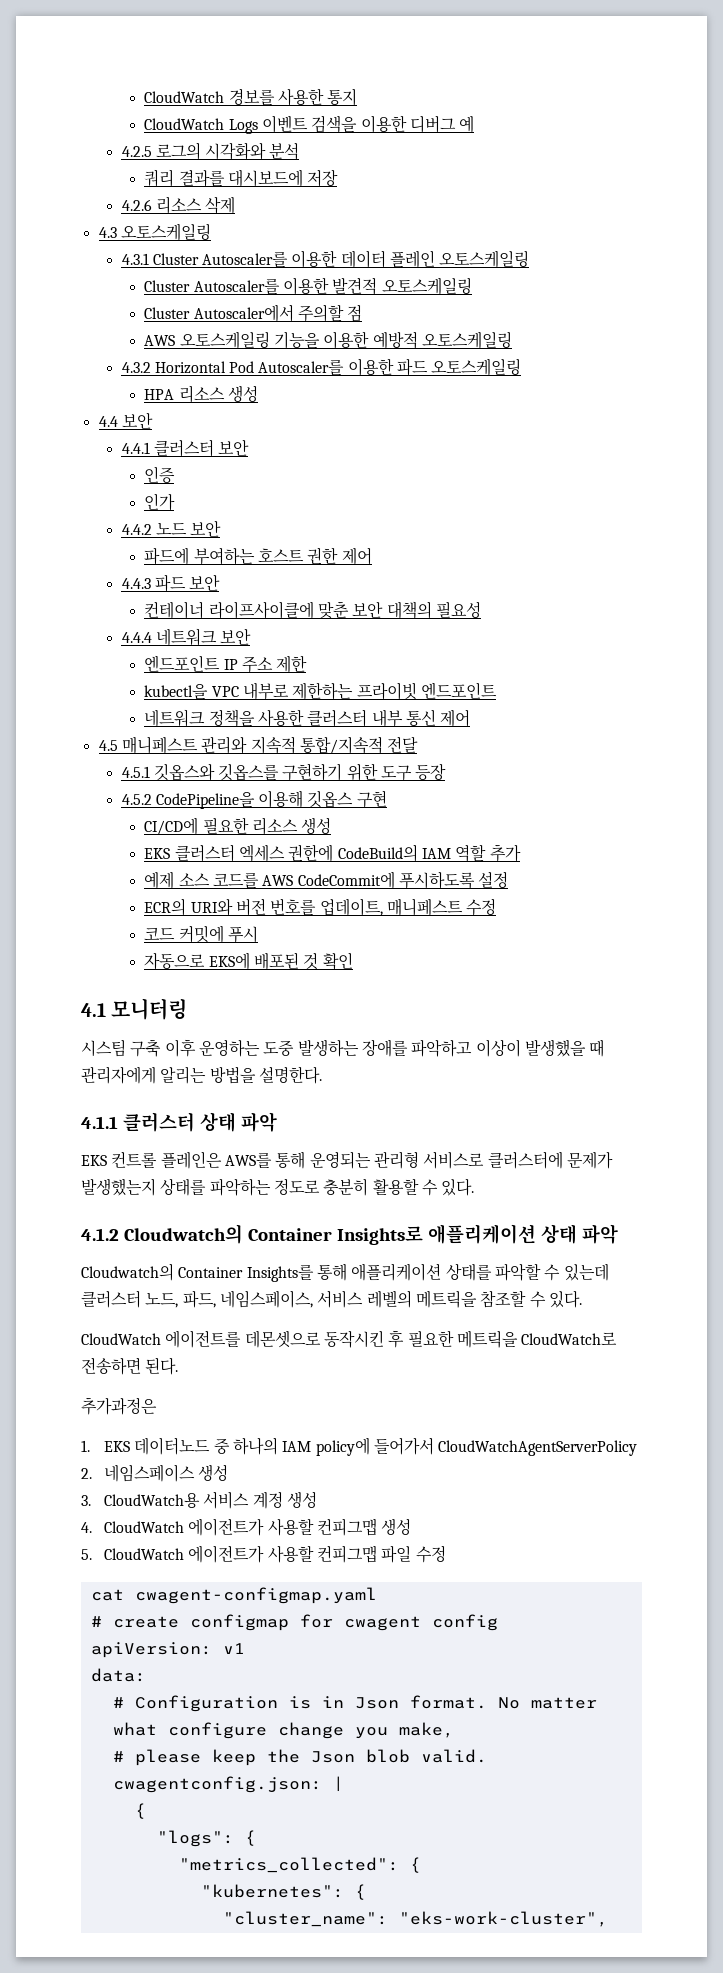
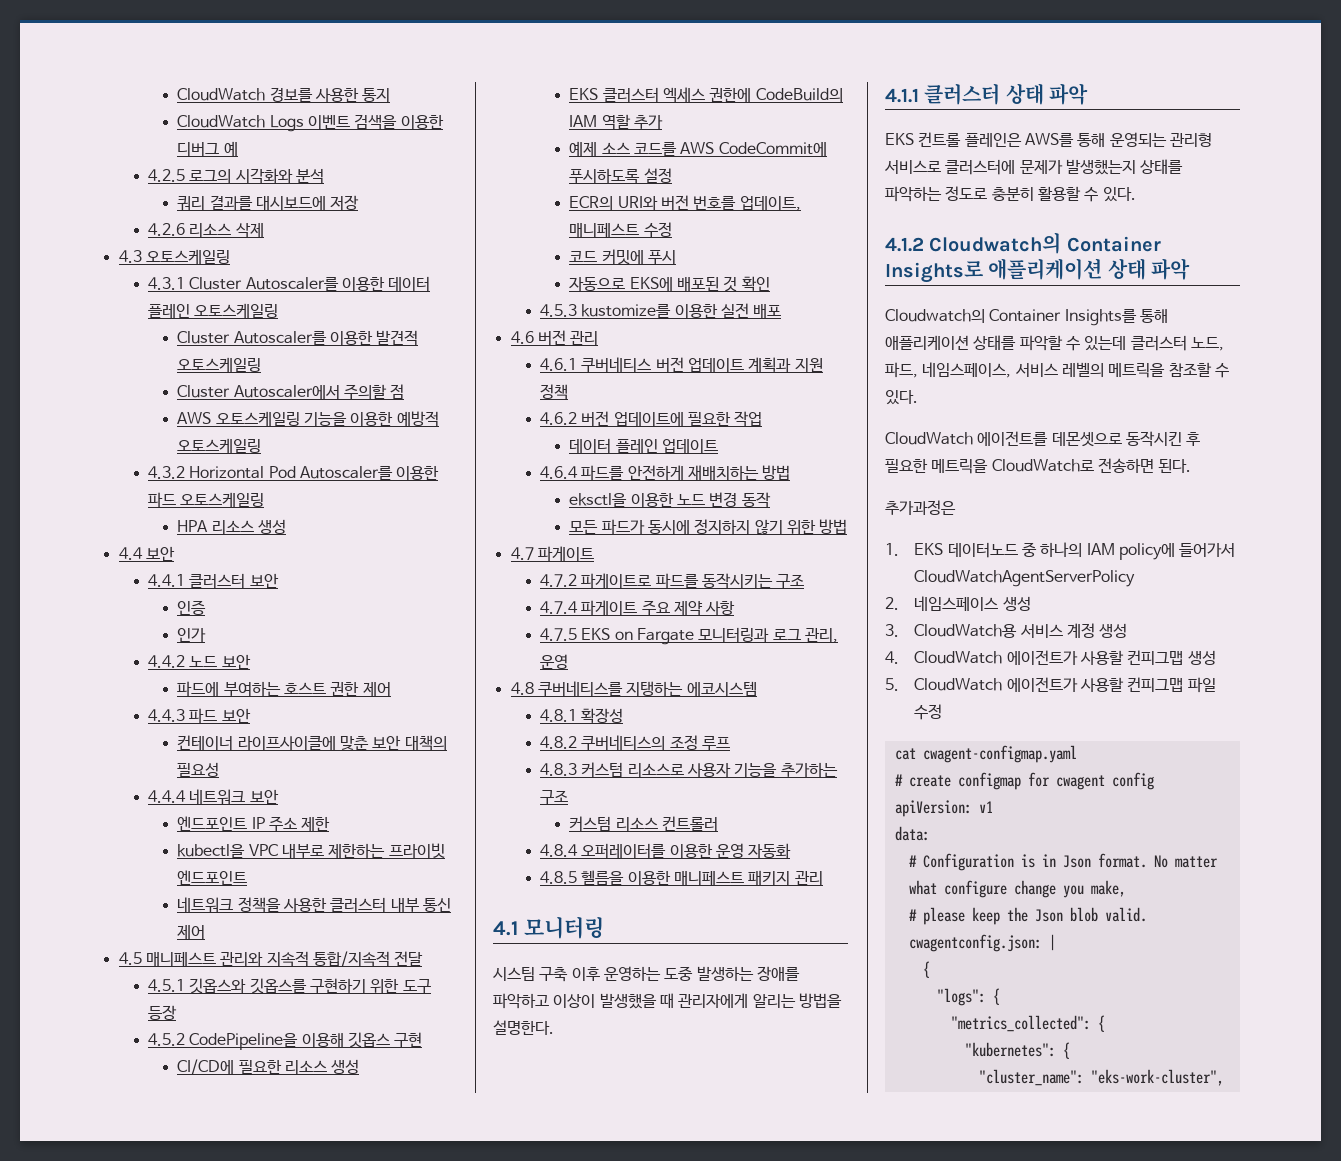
(353, 961) none -> [539,303,782,318] [510,330,599,346] [539,357,823,373] [539,384,568,400] [539,411,763,427] [569,438,718,454] [539,465,791,481] [569,492,771,508] [569,519,848,535] [510,546,594,562] [539,573,805,589] [539,600,736,616] [539,627,838,645] [539,654,568,669] [510,681,757,697] [539,708,624,723] [539,735,730,751] [539,762,838,777] [539,790,568,804] [569,816,718,832] [539,843,792,859] [539,870,823,885] // 4.5.3 kustomize를 이용한 실전 배포 // 4.6 버전 관리 // 4.6.1 쿠버네티스 버전 업데이트 계획과 지원 정책 // 4.6.2 버전 업데이트에 필요한 작업 // 데이터 플레인 업데이트 // 4.6.4 파드를 안전하게 재배치하는 방법 // eksctl을 이용한 노드 변경 동작 // 모든 파드가 동시에 정지하지 않기 위한 방법 // 4.7 파게이트 // 4.7.2 파게이트로 파드를 동작시키는 구조 // 4.7.4 파게이트 주요 제약 사항 // 4.7.5 EKS on Fargate 모니터링과 로그 관리, 운영 // 4.8 쿠버네티스를 지탱하는 에코시스템 // 4.8.1 확장성 // 4.8.2 쿠버네티스의 조정 루프 // 4.8.3 커스텀 리소스로 사용자 기능을 추가하는 구조 // 커스텀 리소스 컨트롤러 // 4.8.4 오퍼레이터를 이용한 운영 자동화 // 4.8.5 헬름을 이용한 매니페스트 패키지 관리

